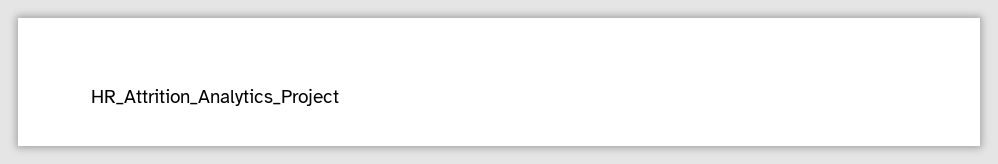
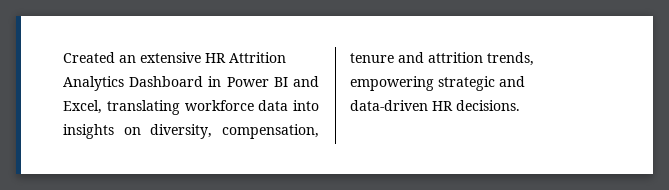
[91,88,339,106] HR_Attrition_Analytics_Project -> [63,52,286,63] [63,76,319,91] [63,100,319,115] [63,124,319,139] [350,52,534,66] [350,76,525,91] [350,100,520,111] Created an extensive HR Attrition Analytics Dashboard in Power BI and Excel, translating workforce data into insights on diversity, compensation, tenure and attrition trends, empowering strategic and data-driven HR decisions.

